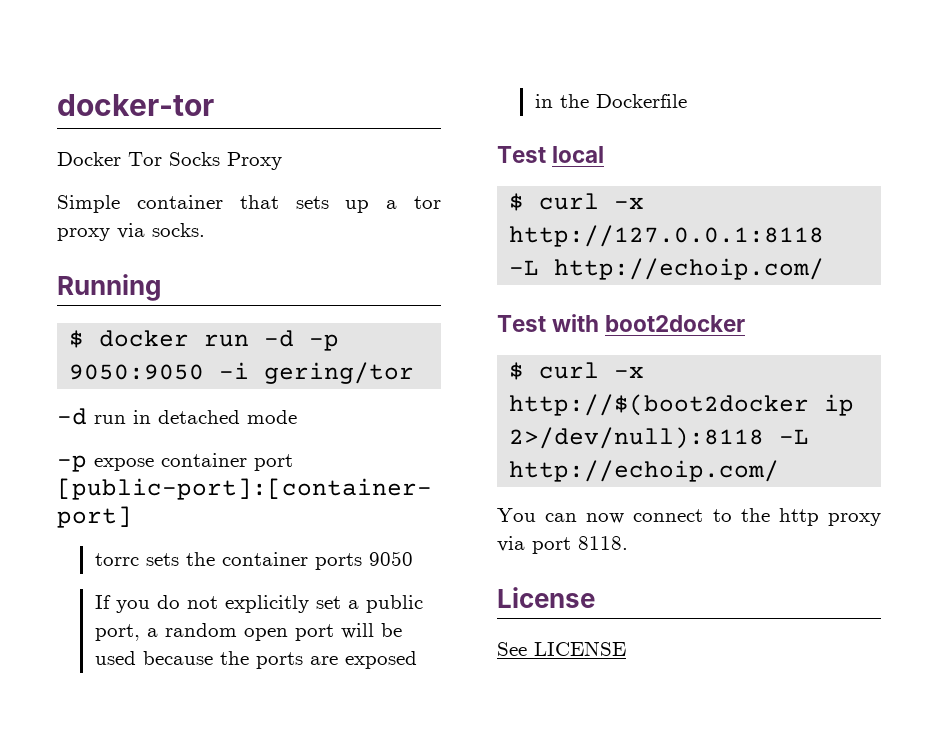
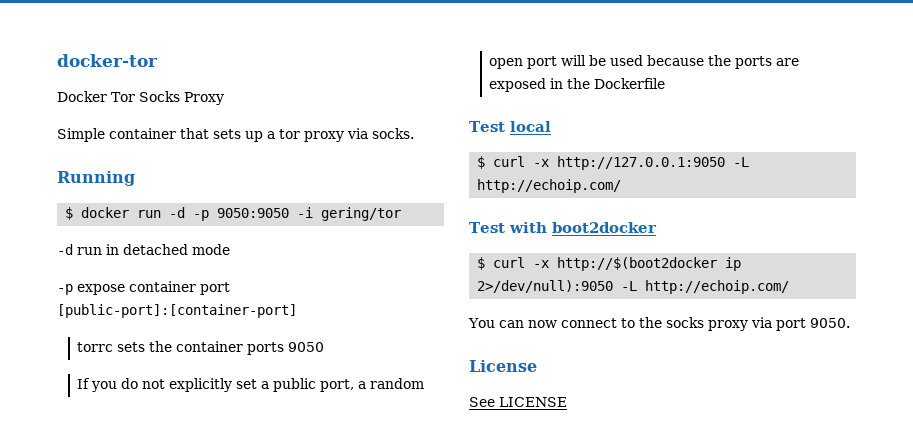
[509,225,825,247] http://127.0.0.1:8118 -> [557,156,726,170] http://127.0.0.1:9050
[509,427,765,449] 2>/dev/null):8118 -> [477,280,614,293] 2>/dev/null):9050
[778,508,819,526] http -> [665,317,704,328] socks
[578,536,628,550] 8118. -> [809,318,850,328] 9050.

